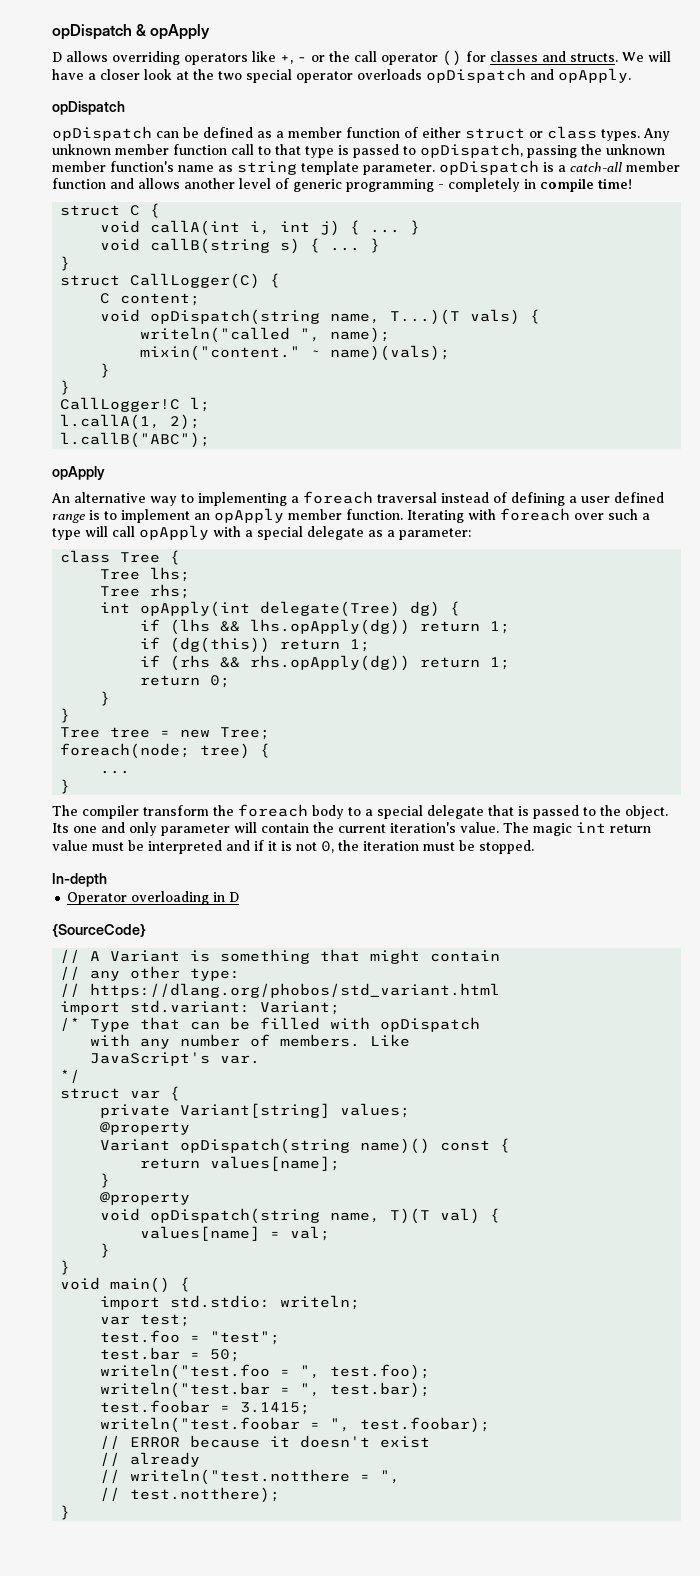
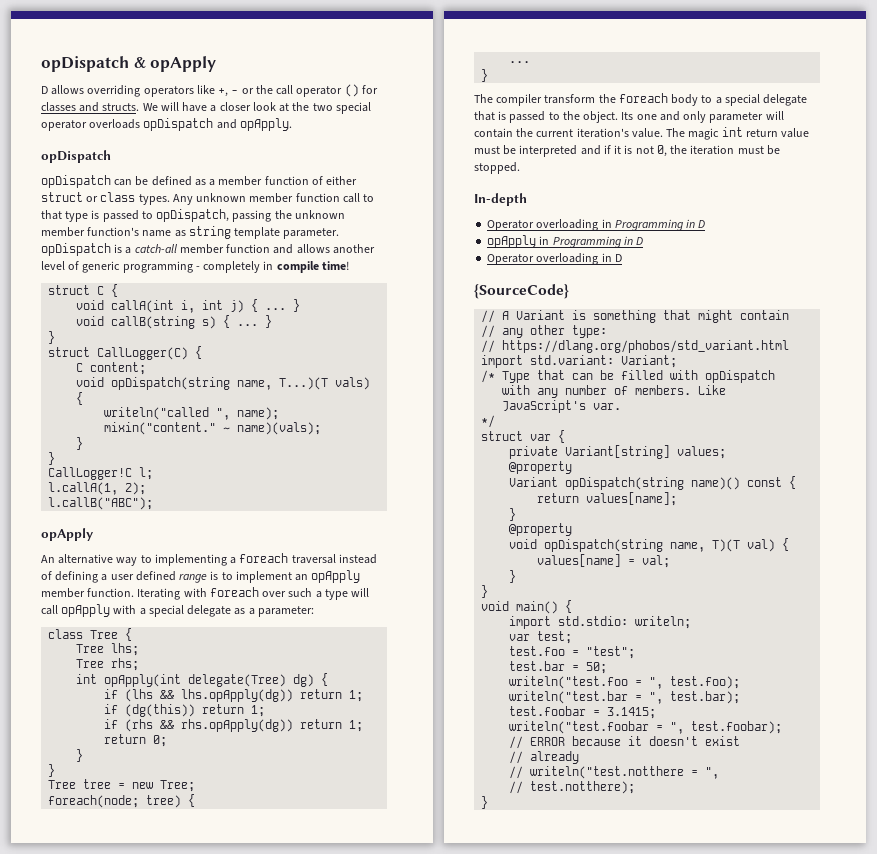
(107, 880) none -> [487,219,706,231] [487,235,644,248] // Operator overloading in Programming in D // opApply in Programming in D

